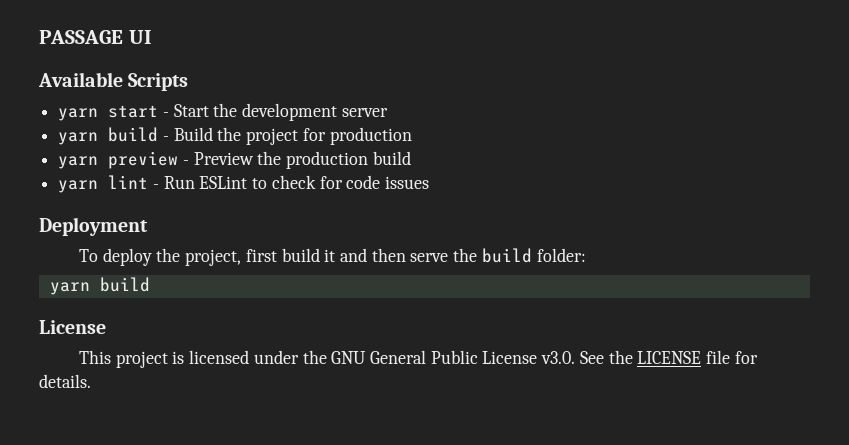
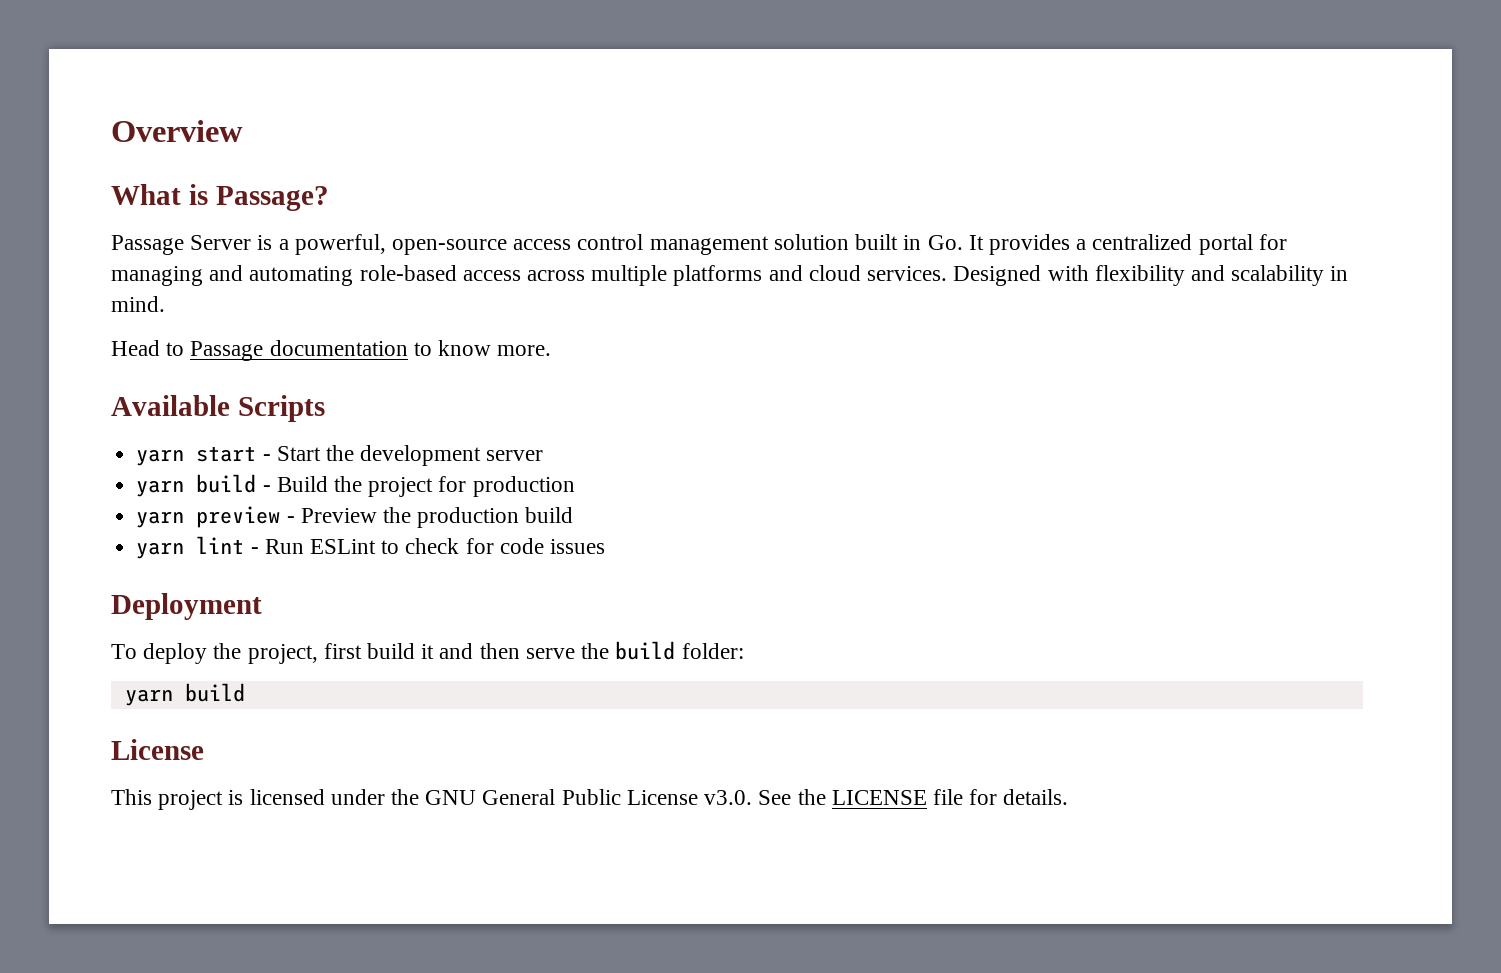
[39,30,152,44] PASSAGE UI -> [111,120,243,142] [111,184,329,211] [111,234,1287,255] [111,265,1349,286] [111,296,165,312] [111,340,552,361] Overview // What is Passage? // Passage Server is a powerful, open-source access control management solution built in Go. It provides a centralized portal for managing and automating role-based access across multiple platforms and cloud services. Designed with flexibility and scalability in mind. // Head to Passage documentation to know more.

